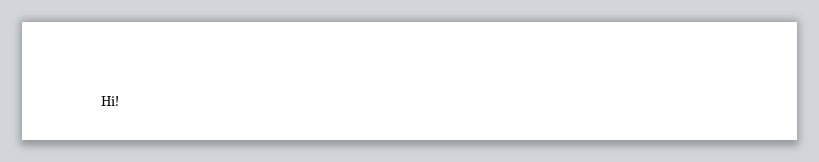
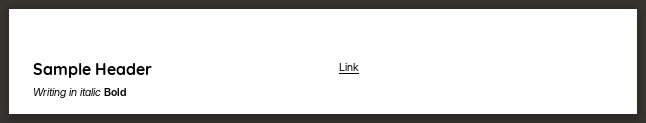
[101,96,119,106] Hi! -> [33,63,153,78] [33,88,126,98] [339,63,359,71] Sample Header // Writing in italic Bold // Link

